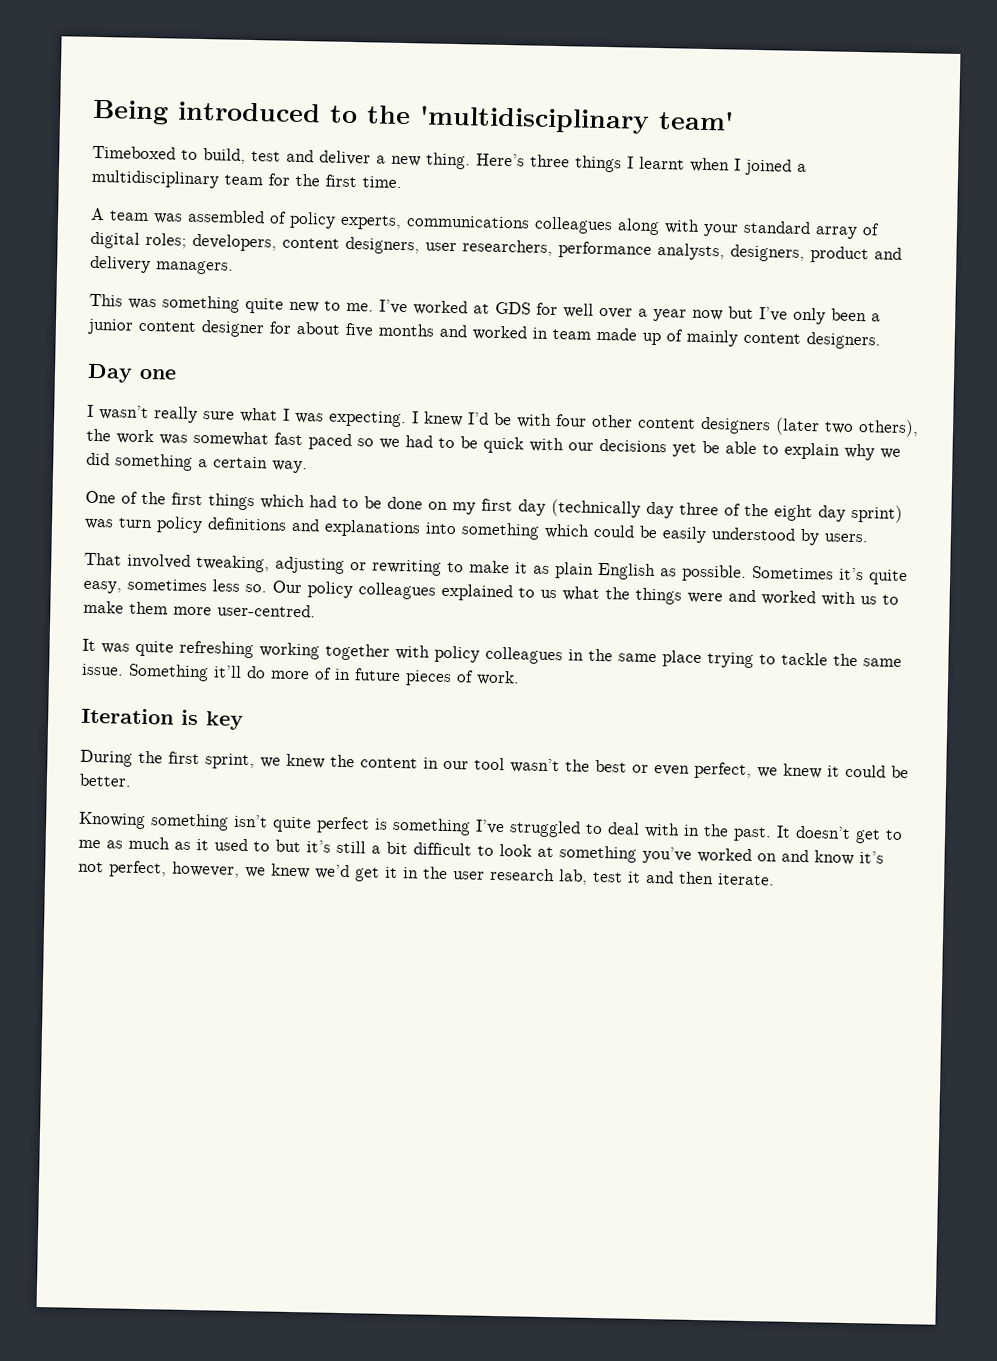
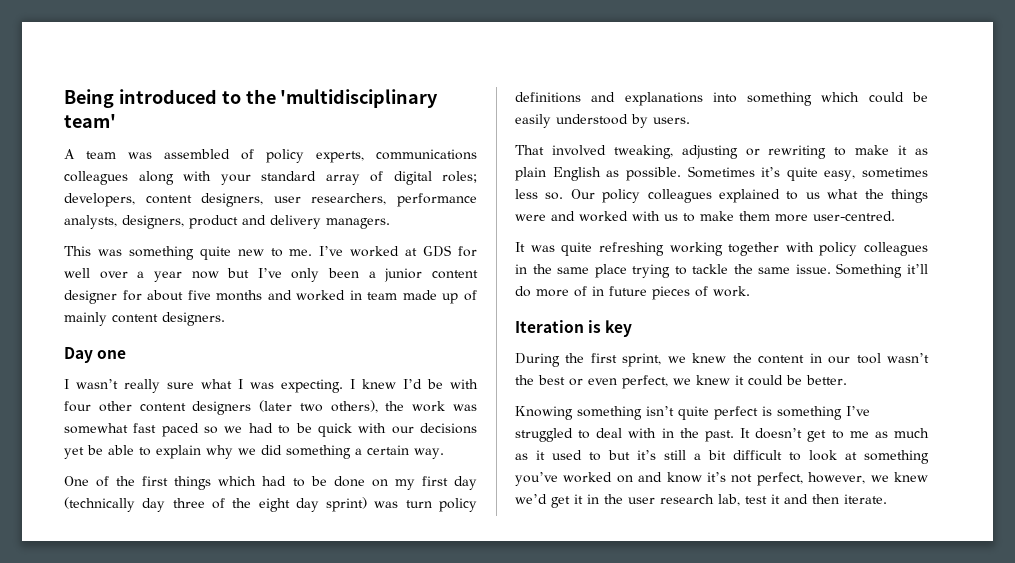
[92,145,807,176] [91,169,402,189] // Timeboxed to build, test and deliver a new thing. Here’s three things I learnt when I joined a multidisciplinary team for the first time. -> (116, 121) none

